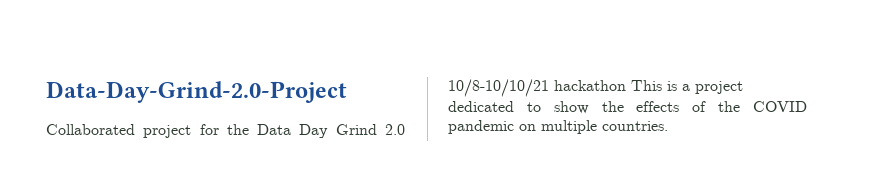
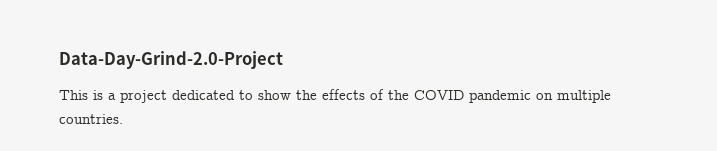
[46,124,405,138] [448,79,626,97] Collaborated project for the Data Day Grind 2.0 10/8-10/10/21 hackathon -> (283, 60) none

